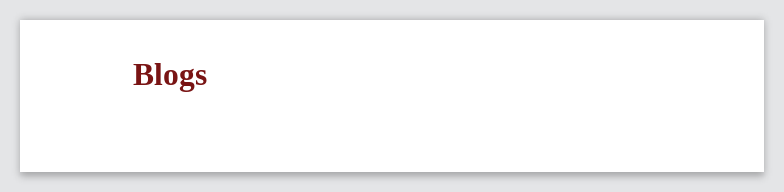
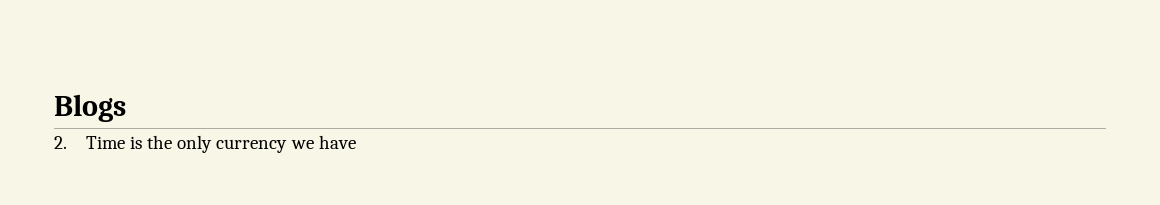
(207, 77) none -> [54,135,356,153] // 2. Time is the only currency we have

